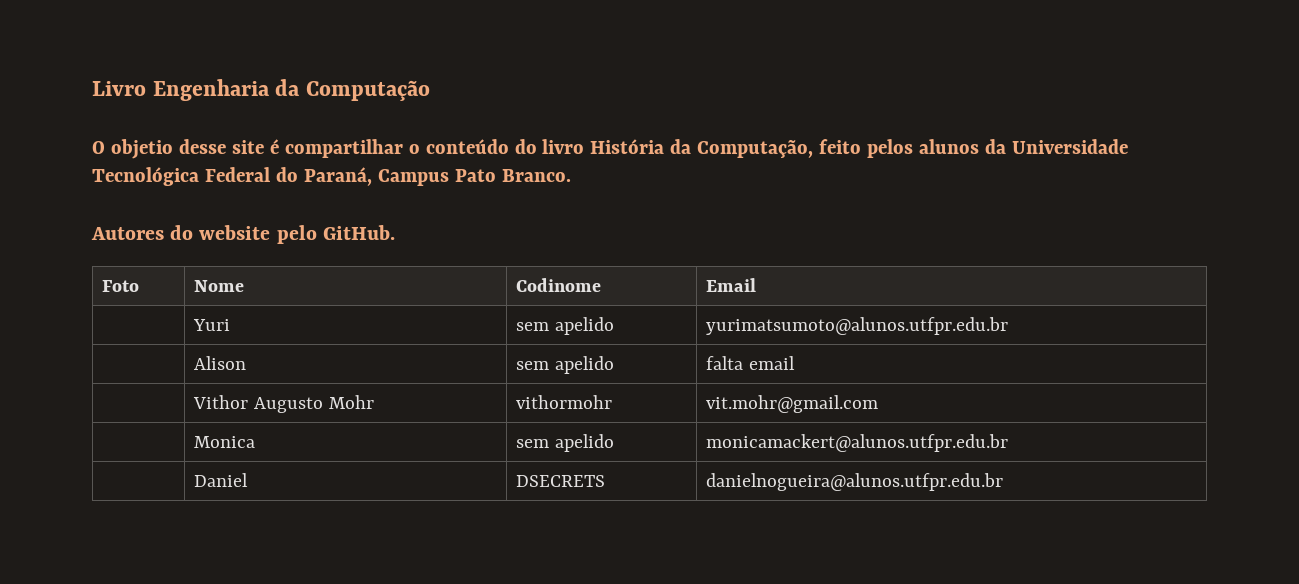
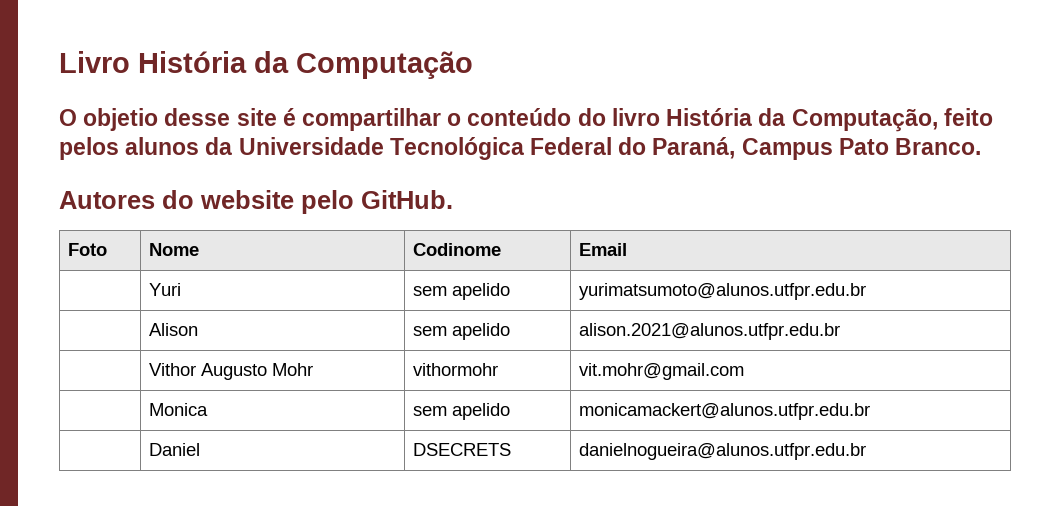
[152,79,270,101] Engenharia -> [138,51,247,73] História
[706,356,796,370] falta email -> [578,323,840,340] alison.2021@alunos.utfpr.edu.br

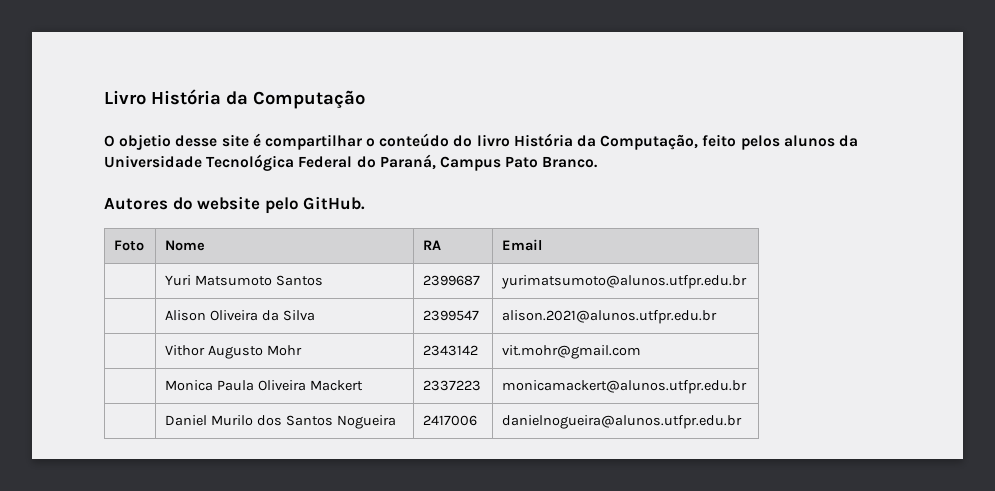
[412,243,501,256] Codinome -> [423,240,442,250] RA
[412,283,510,300] | sem apelido -> [195,275,324,286] [423,275,481,286] Matsumoto Santos | 2399687
[412,323,510,340] | sem apelido -> [210,310,316,321] [423,310,480,321] Oliveira da Silva | 2399547
[412,363,498,376] vithormohr -> [423,345,479,356] 2343142
[412,403,510,420] [578,403,870,420] [148,443,200,456] [412,443,511,456] | sem apelido | monicamackert@alunos.utfpr.edu.br // | Daniel | DSECRETS -> [217,380,364,391] [423,380,482,391] [502,380,748,394] [165,415,397,429] [423,415,478,426] Paula Oliveira Mackert | 2337223 | monicamackert@alunos.utfpr.edu.br // | Daniel Murilo dos Santos Nogueira | 2417006

